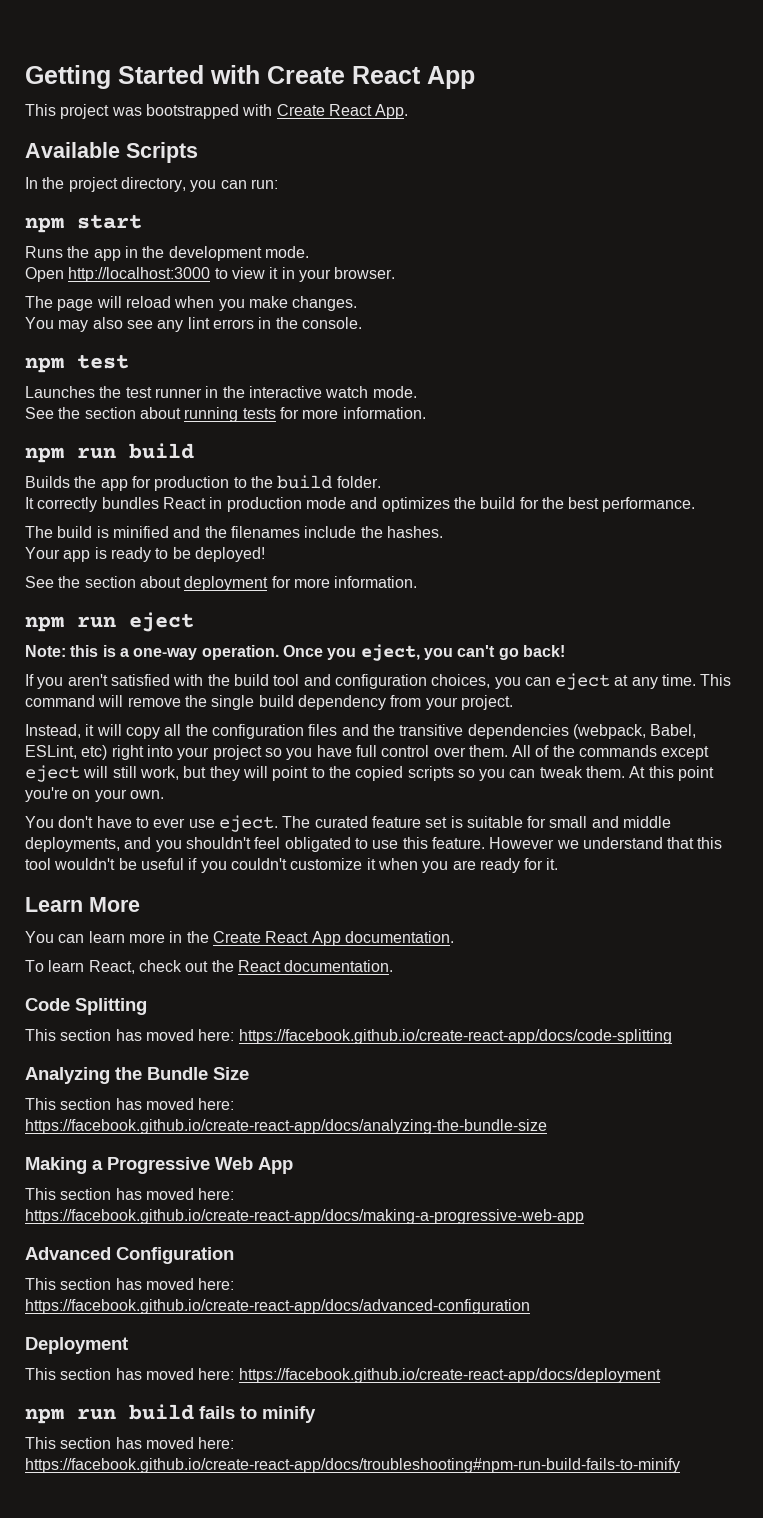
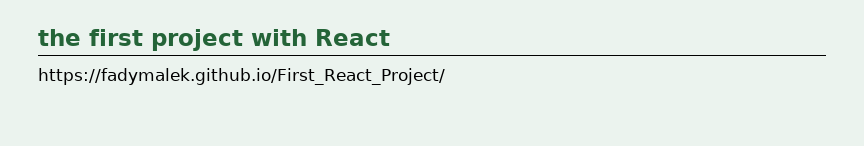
[25,65,475,89] [25,104,409,119] [25,142,198,163] [25,177,278,192] [25,215,142,233] [25,246,309,261] [25,267,396,282] [25,296,358,311] [25,317,362,332] [25,355,129,373] [25,386,417,398] [25,407,426,422] [25,443,194,463] [25,475,381,491] [25,497,696,512] [25,526,443,538] [25,547,265,562] [25,576,418,591] [25,612,194,632] [25,644,565,661] [25,673,732,690] [25,695,513,710] [25,724,697,739] [25,745,710,760] [25,765,715,782] [25,787,164,802] [25,815,672,832] [25,837,723,852] [25,858,559,873] [25,897,140,912] [25,931,454,946] [25,960,394,974] [25,998,147,1015] [25,1029,672,1044] [25,1067,249,1084] [25,1098,235,1110] [25,1119,547,1134] [25,1157,293,1174] [25,1188,235,1200] [25,1209,584,1224] [25,1247,234,1264] [25,1278,235,1290] [25,1299,530,1314] [25,1337,128,1354] [25,1368,661,1383] [25,1404,316,1424] [25,1437,235,1449] [25,1458,680,1473] Getting Started with Create React App // This project was bootstrapped with Create React App. // Available Scripts // In the project directory, you can run: // npm start // Runs the app in the development mode. // Open http://localhost:3000 to view it in your browser. // The page will reload when you make changes. // You may also see any lint errors in the console. // npm test // Launches the test runner in the interactive watch mode. // See the section about running tests for more information. // npm run build // Builds the app for production to the build folder. // It correctly bundles React in production mode and optimizes the build for the best performance. // The build is minified and the filenames include the hashes. // Your app is ready to be deployed! // See the section about deployment for more information. // npm run eject // Note: this is a one-way operation. Once you eject, you can't go back! // If you aren't satisfied with the build tool and configuration choices, you can eject at any time. This command will remove the single build dependency from your project. // Instead, it will copy all the configuration files and the transitive dependencies (webpack, Babel, ESLint, etc) right into your project so you have full control over them. All of the commands except eject will still work, but they will point to the copied scripts so you can tweak them. At this point you're on your own. // You don't have to ever use eject. The curated feature set is suitable for small and middle deployments, and you shouldn't feel obligated to use this feature. However we understand that this tool wouldn't be useful if you couldn't customize it when you are ready for it. // Learn More // You can learn more in the Create React App documentation. // To learn React, check out the React documentation. // Code Splitting // This section has moved here: https://facebook.github.io/create-react-app/docs/code-splitting // Analyzing the Bundle Size // This section has moved here: https://facebook.github.io/create-react-app/docs/analyzing-the-bundle-size // Making a Progressive Web App // This section has moved here: https://facebook.github.io/create-react-app/docs/making-a-progressive-web-app // Advanced Configuration // This section has moved here: https://facebook.github.io/create-react-app/docs/advanced-configuration // Deployment // This section has moved here: https://facebook.github.io/create-react-app/docs/deployment // npm run build fails to minify // This section has moved here: https://facebook.github.io/create-react-app/docs/troubleshooting#npm-run-build-fails-to-minify -> [38,29,390,51] [38,68,445,85] the first project with React // https://fadymalek.github.io/First_React_Project/

